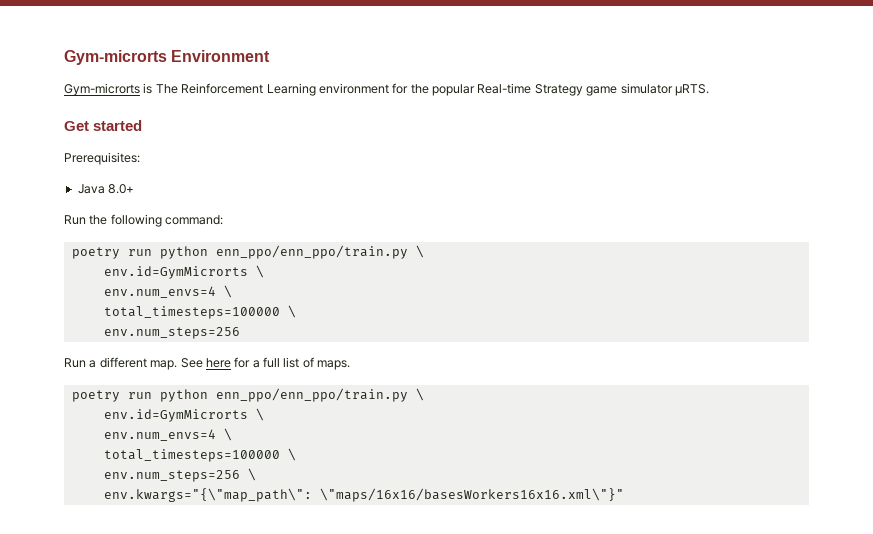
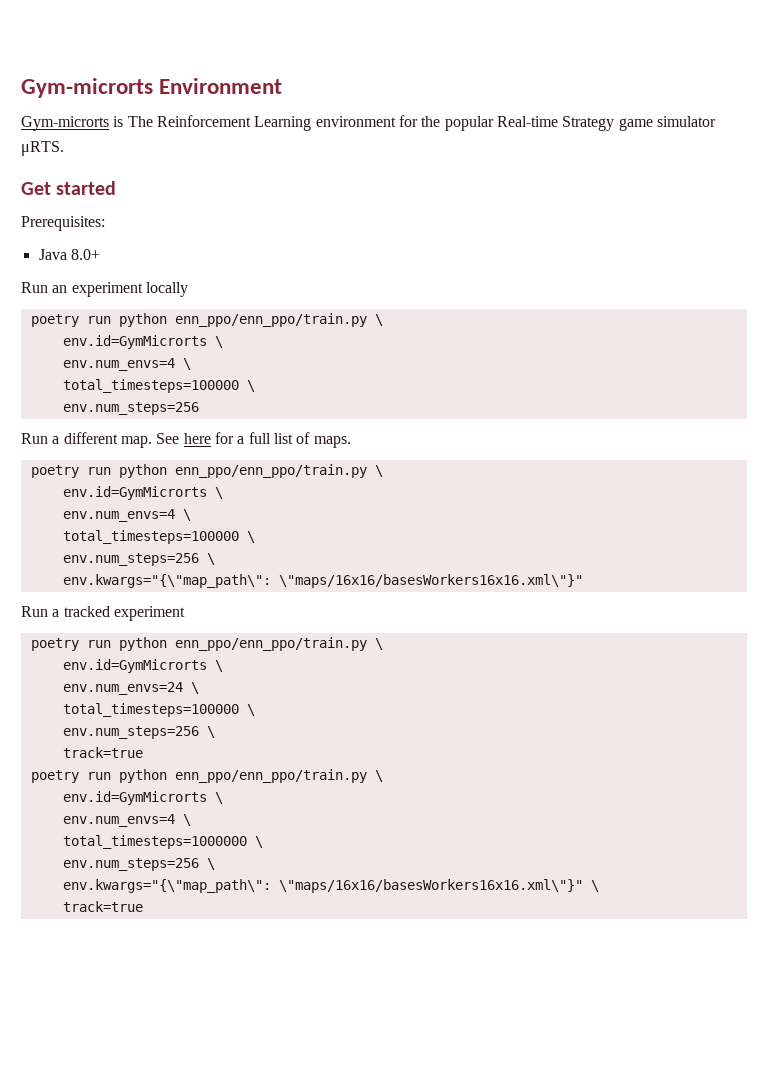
[89,214,224,227] the following command: -> [52,282,188,297] an experiment locally
(624, 495) none -> [21,606,185,621] [30,637,383,651] [62,659,223,673] [62,682,199,695] [62,703,255,717] [62,726,215,739] [62,747,143,758] [30,769,383,783] [62,791,223,805] [62,814,191,827] [62,835,263,849] [62,858,215,871] [62,879,599,893] [62,901,143,912] // Run a tracked experiment // poetry run python enn_ppo/enn_ppo/train.py \ // env.id=GymMicrorts \ // env.num_envs=24 \ // total_timesteps=100000 \ // env.num_steps=256 \ // track=true // poetry run python enn_ppo/enn_ppo/train.py \ // env.id=GymMicrorts \ // env.num_envs=4 \ // total_timesteps=1000000 \ // env.num_steps=256 \ // env.kwargs="{\"map_path\": \"maps/16x16/basesWorkers16x16.xml\"}" \ // track=true

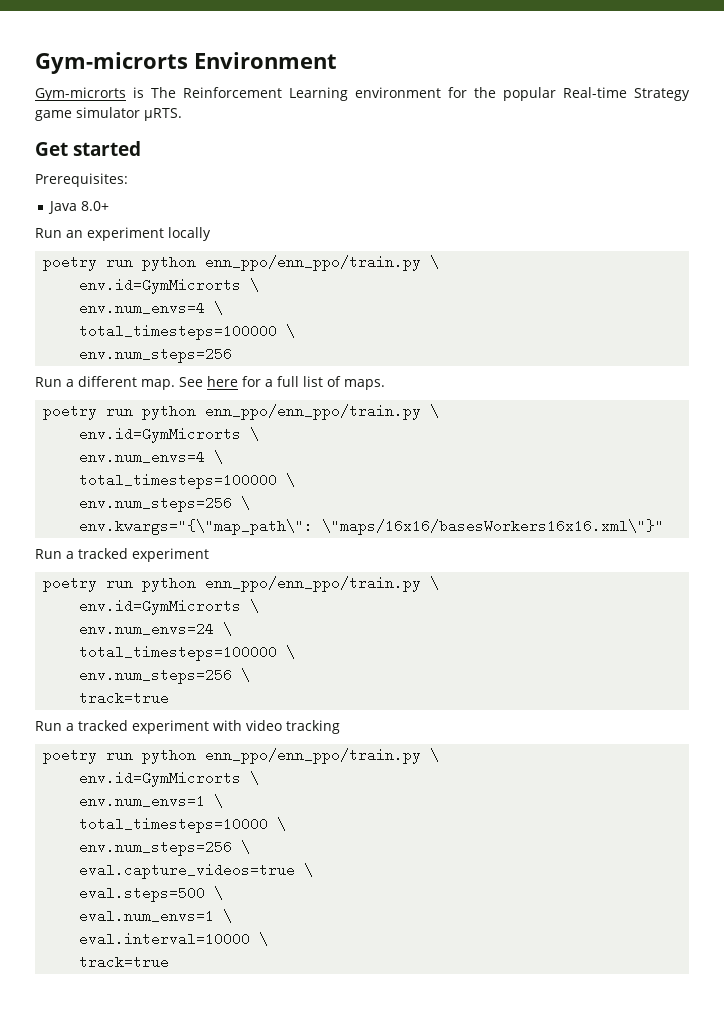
[30,769,383,783] [62,791,223,805] [62,814,191,827] [62,835,263,849] [62,858,215,871] [62,879,583,893] // poetry run python enn_ppo/enn_ppo/train.py \ // env.id=GymMicrorts \ // env.num_envs=4 \ // total_timesteps=1000000 \ // env.num_steps=256 \ // env.kwargs="{\"map_path\": \"maps/16x16/basesWorkers16x16.xml\"}" -> [35,720,340,734] [43,748,440,764] [79,771,260,787] [79,794,224,808] [79,817,287,833] [79,840,251,856] [79,863,314,879] [79,886,224,902] [79,909,233,923] [79,932,251,946] // Run a tracked experiment with video tracking // poetry run python enn_ppo/enn_ppo/train.py \ // env.id=GymMicrorts \ // env.num_envs=1 \ // total_timesteps=10000 \ // env.num_steps=256 \ // eval.capture_videos=true \ // eval.steps=500 \ // eval.num_envs=1 \ // eval.interval=10000

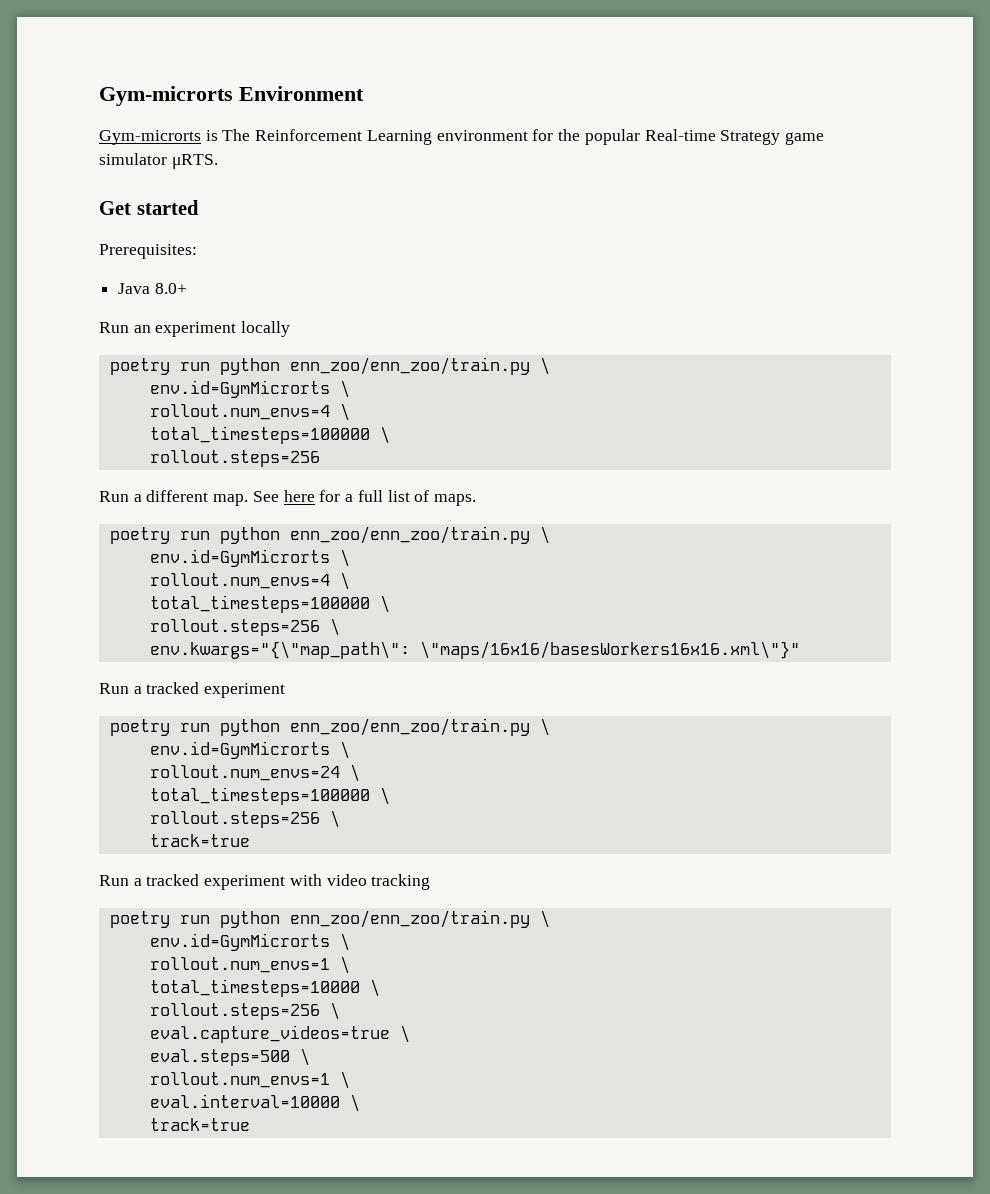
[205,255,440,271] [79,278,260,294] [79,301,224,315] [79,324,296,340] [79,347,233,363] enn_ppo/enn_ppo/train.py \ // env.id=GymMicrorts \ // env.num_envs=4 \ // total_timesteps=100000 \ // env.num_steps=256 -> [289,357,550,375] [149,380,350,398] [149,403,350,421] [149,426,390,444] [149,450,320,467] enn_zoo/enn_zoo/train.py \ // env.id=GymMicrorts \ // rollout.num_envs=4 \ // total_timesteps=100000 \ // rollout.steps=256
[205,404,440,420] [79,427,260,443] [79,450,224,464] [79,473,296,489] [79,496,233,512] enn_ppo/enn_ppo/train.py \ // env.id=GymMicrorts \ // env.num_envs=4 \ // total_timesteps=100000 \ // env.num_steps=256 -> [289,526,550,544] [149,549,350,567] [149,572,350,590] [149,595,390,613] [149,619,320,636] enn_zoo/enn_zoo/train.py \ // env.id=GymMicrorts \ // rollout.num_envs=4 \ // total_timesteps=100000 \ // rollout.steps=256
[205,576,440,592] [79,599,260,615] [79,622,233,636] [79,645,296,661] [79,668,233,684] enn_ppo/enn_ppo/train.py \ // env.id=GymMicrorts \ // env.num_envs=24 \ // total_timesteps=100000 \ // env.num_steps=256 -> [289,718,550,736] [149,741,350,759] [149,764,360,782] [149,787,390,805] [149,811,320,828] enn_zoo/enn_zoo/train.py \ // env.id=GymMicrorts \ // rollout.num_envs=24 \ // total_timesteps=100000 \ // rollout.steps=256
[205,748,440,764] [79,771,260,787] [79,794,206,808] enn_ppo/enn_ppo/train.py \ // env.id=GymMicrorts \ // env.num_envs=1 -> [289,910,550,928] [149,933,350,951] [149,957,330,973] enn_zoo/enn_zoo/train.py \ // env.id=GymMicrorts \ // rollout.num_envs=1
[79,840,233,856] env.num_steps=256 -> [149,1003,320,1020] rollout.steps=256
[79,909,215,923] eval.num_envs=1 -> [149,1072,330,1088] rollout.num_envs=1

